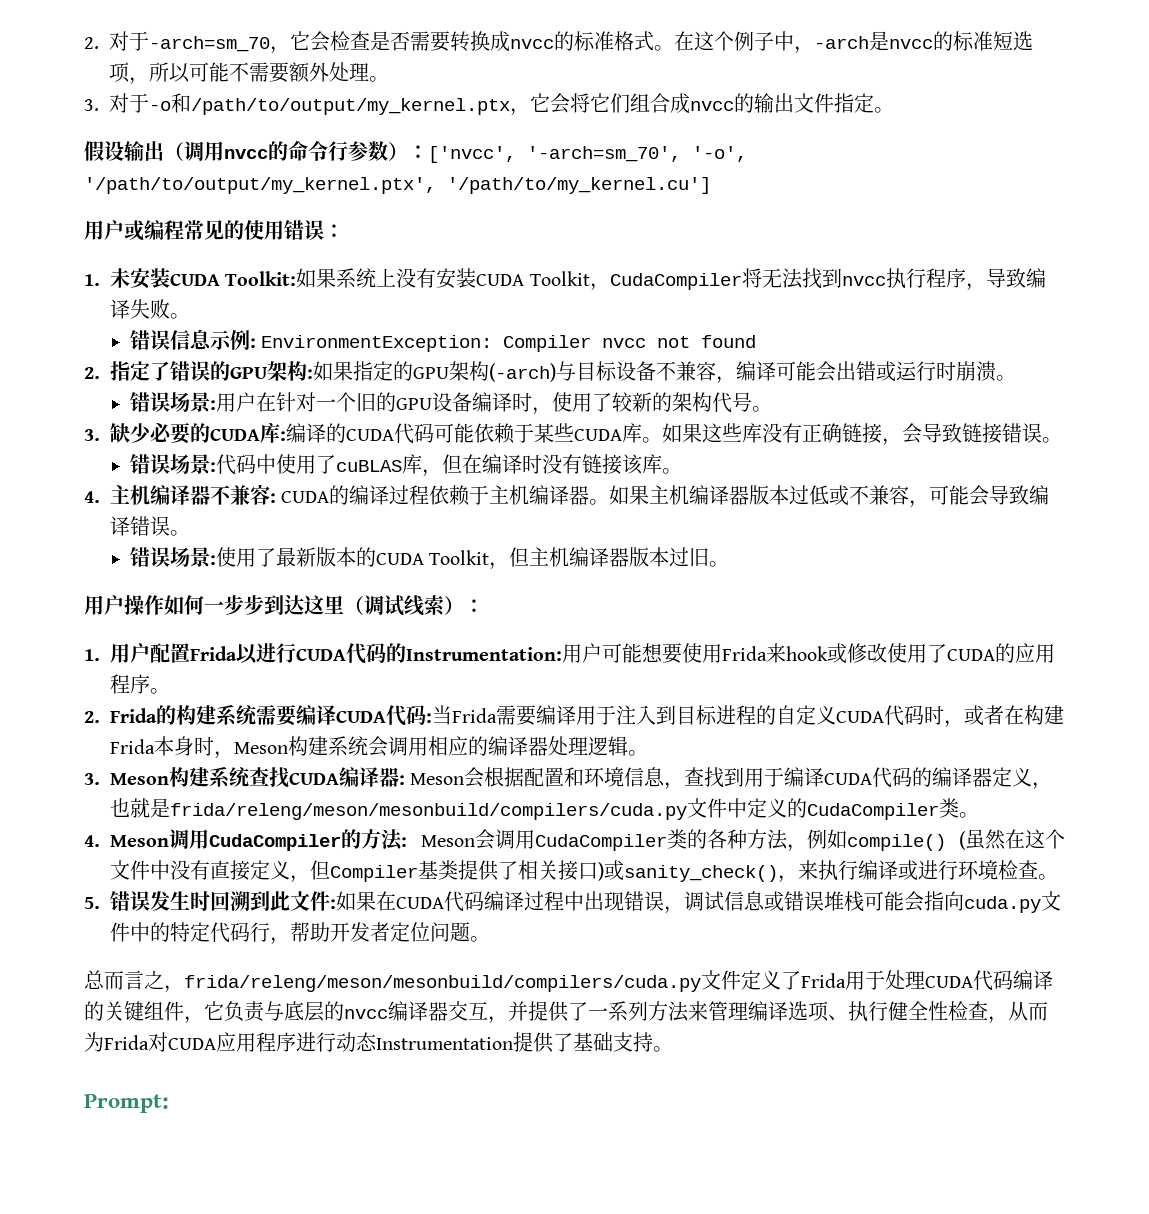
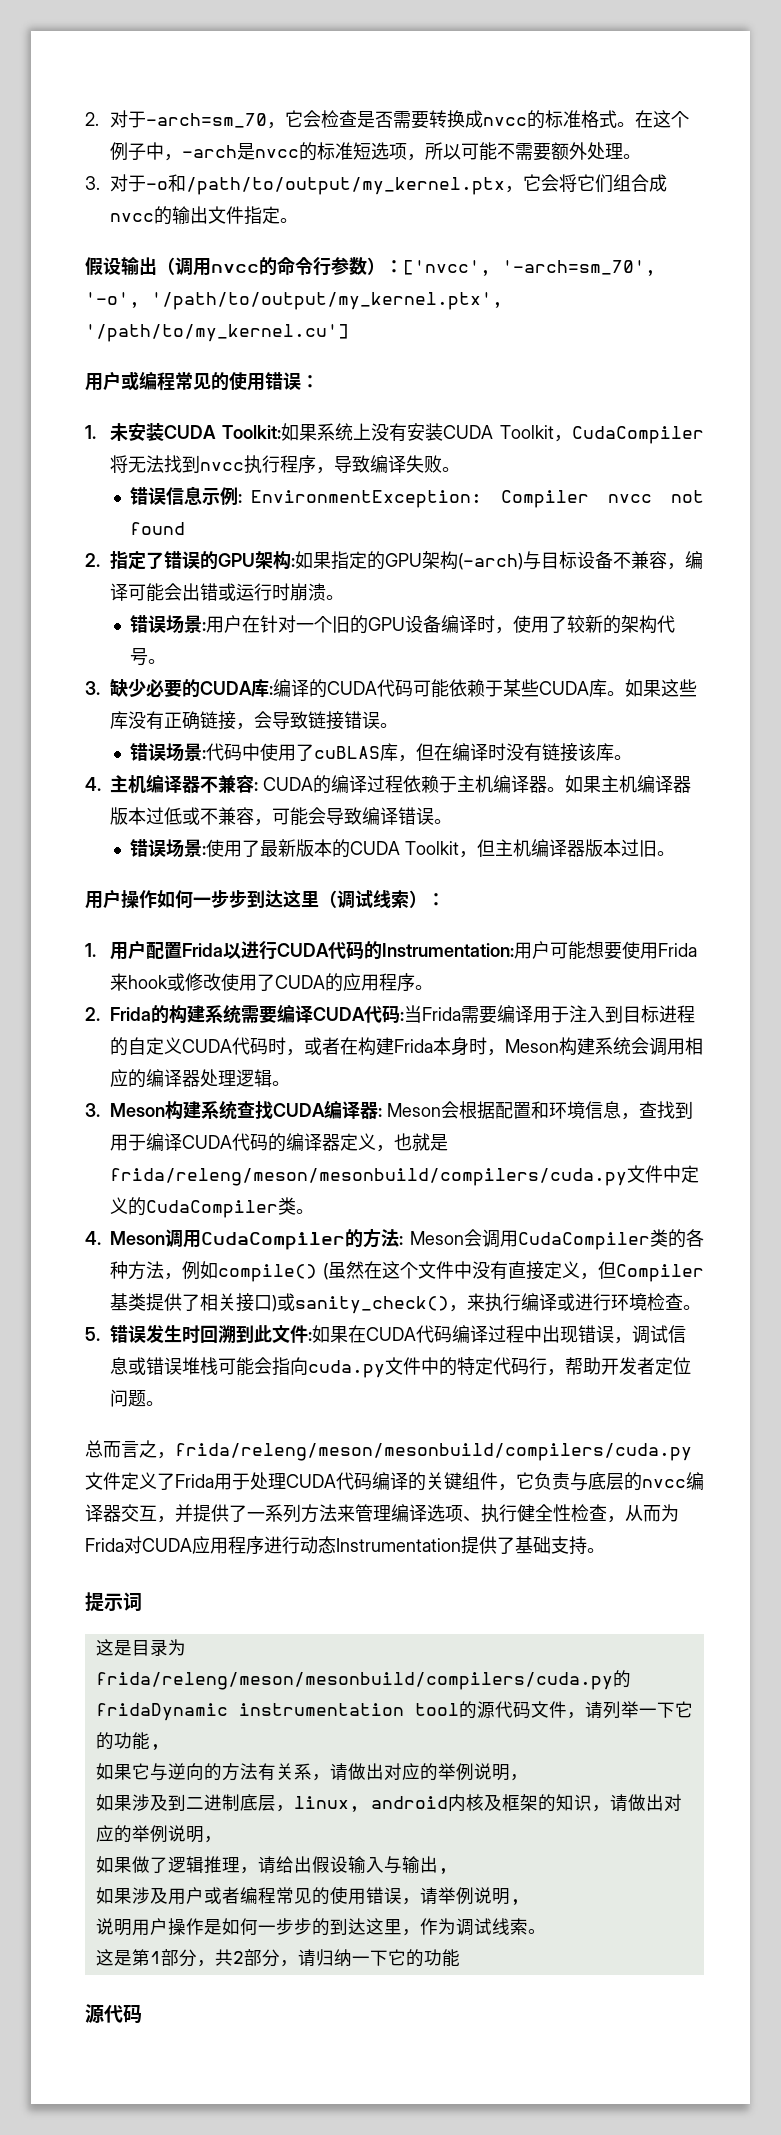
[84,1094,169,1113] Prompt: -> [85,1592,142,1612] [95,1639,186,1656] [95,1670,631,1690] [95,1701,693,1721] [95,1732,161,1750] [95,1763,528,1781] [95,1794,682,1812] [95,1825,222,1843] [95,1856,449,1874] [95,1886,521,1905] [95,1918,546,1936] [95,1949,460,1967] [85,2004,142,2023] 提示词 // 这是目录为frida/releng/meson/mesonbuild/compilers/cuda.py的fridaDynamic instrumentation tool的源代码文件，请列举一下它的功能, // 如果它与逆向的方法有关系，请做出对应的举例说明， // 如果涉及到二进制底层，linux, android内核及框架的知识，请做出对应的举例说明， // 如果做了逻辑推理，请给出假设输入与输出, // 如果涉及用户或者编程常见的使用错误，请举例说明, // 说明用户操作是如何一步步的到达这里，作为调试线索。 // 这是第1部分，共2部分，请归纳一下它的功能 // 源代码

